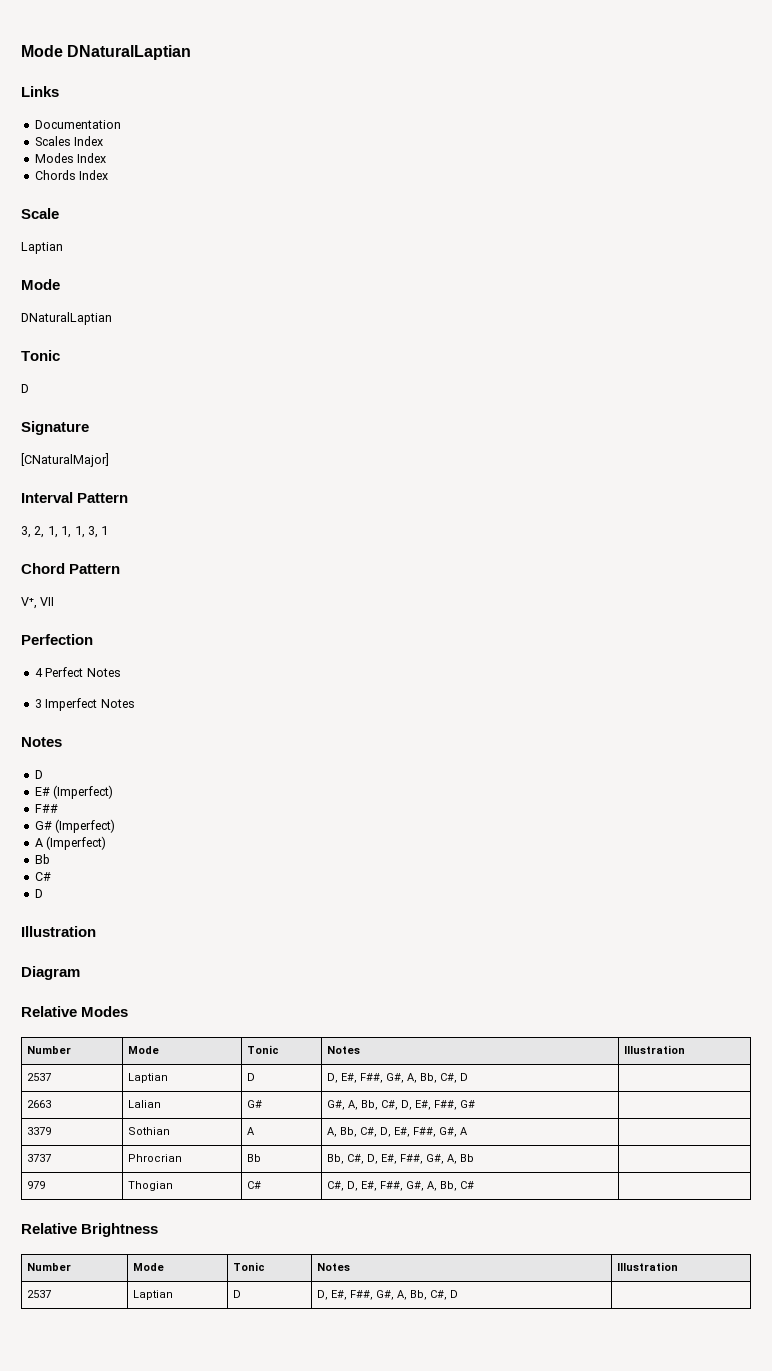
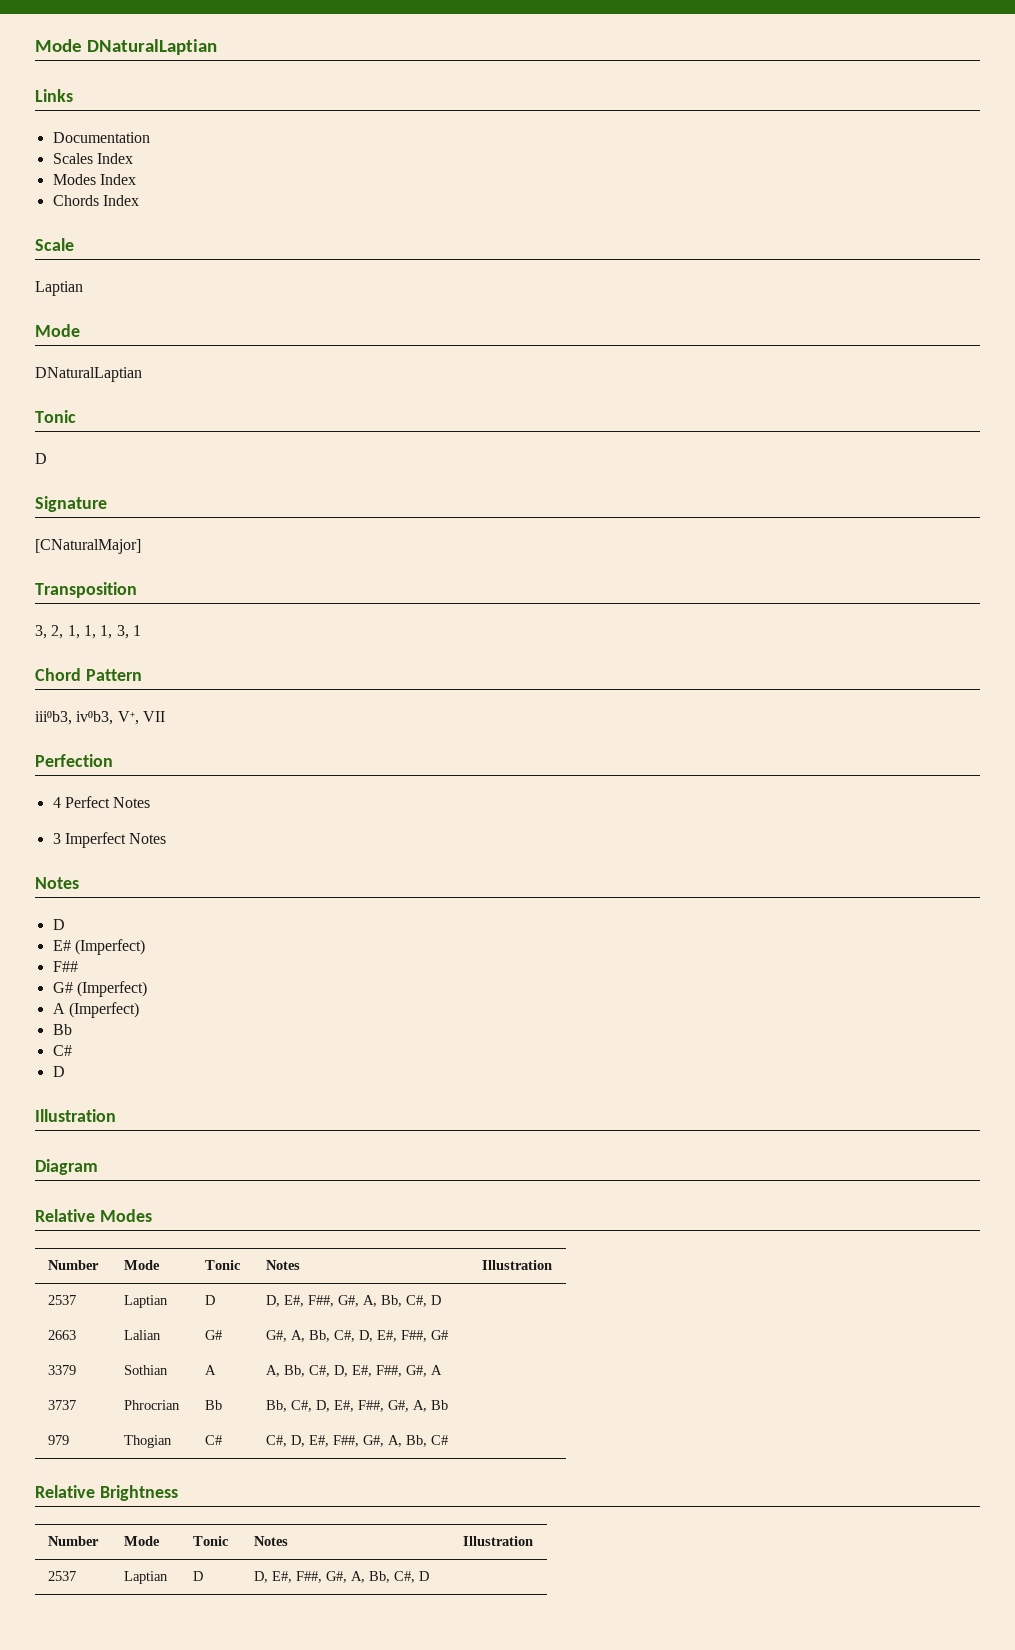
[21,492,129,503] Interval Pattern -> [35,582,137,598] Transposition
(121, 569) none -> [35,711,114,725] iii⁰b3, iv⁰b3,

